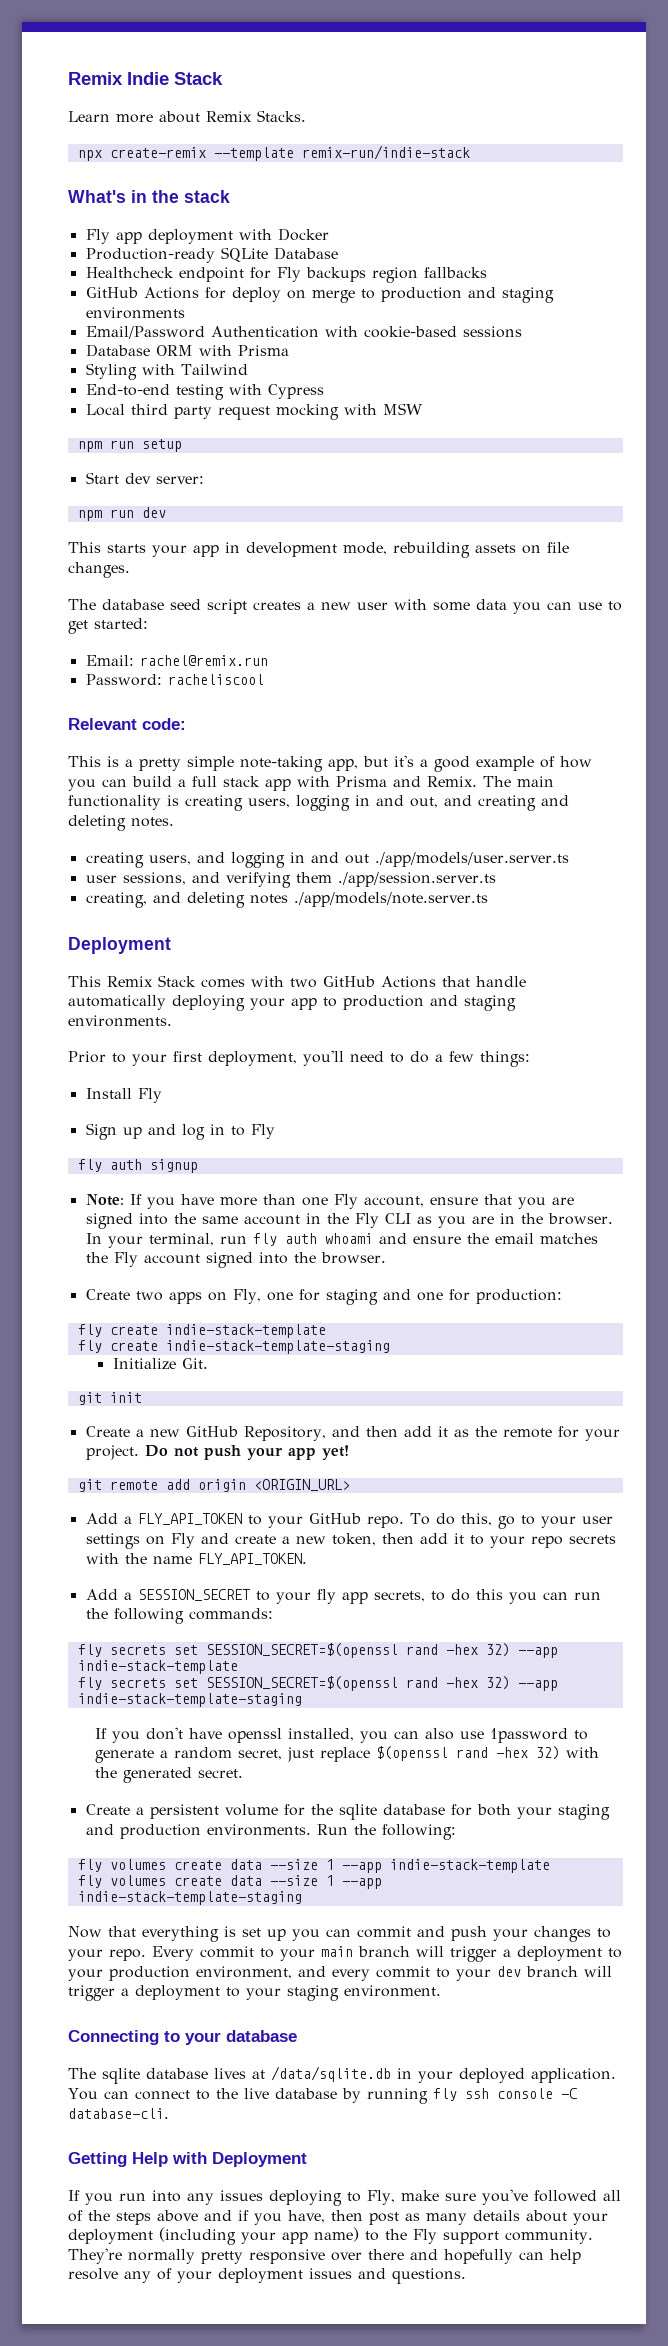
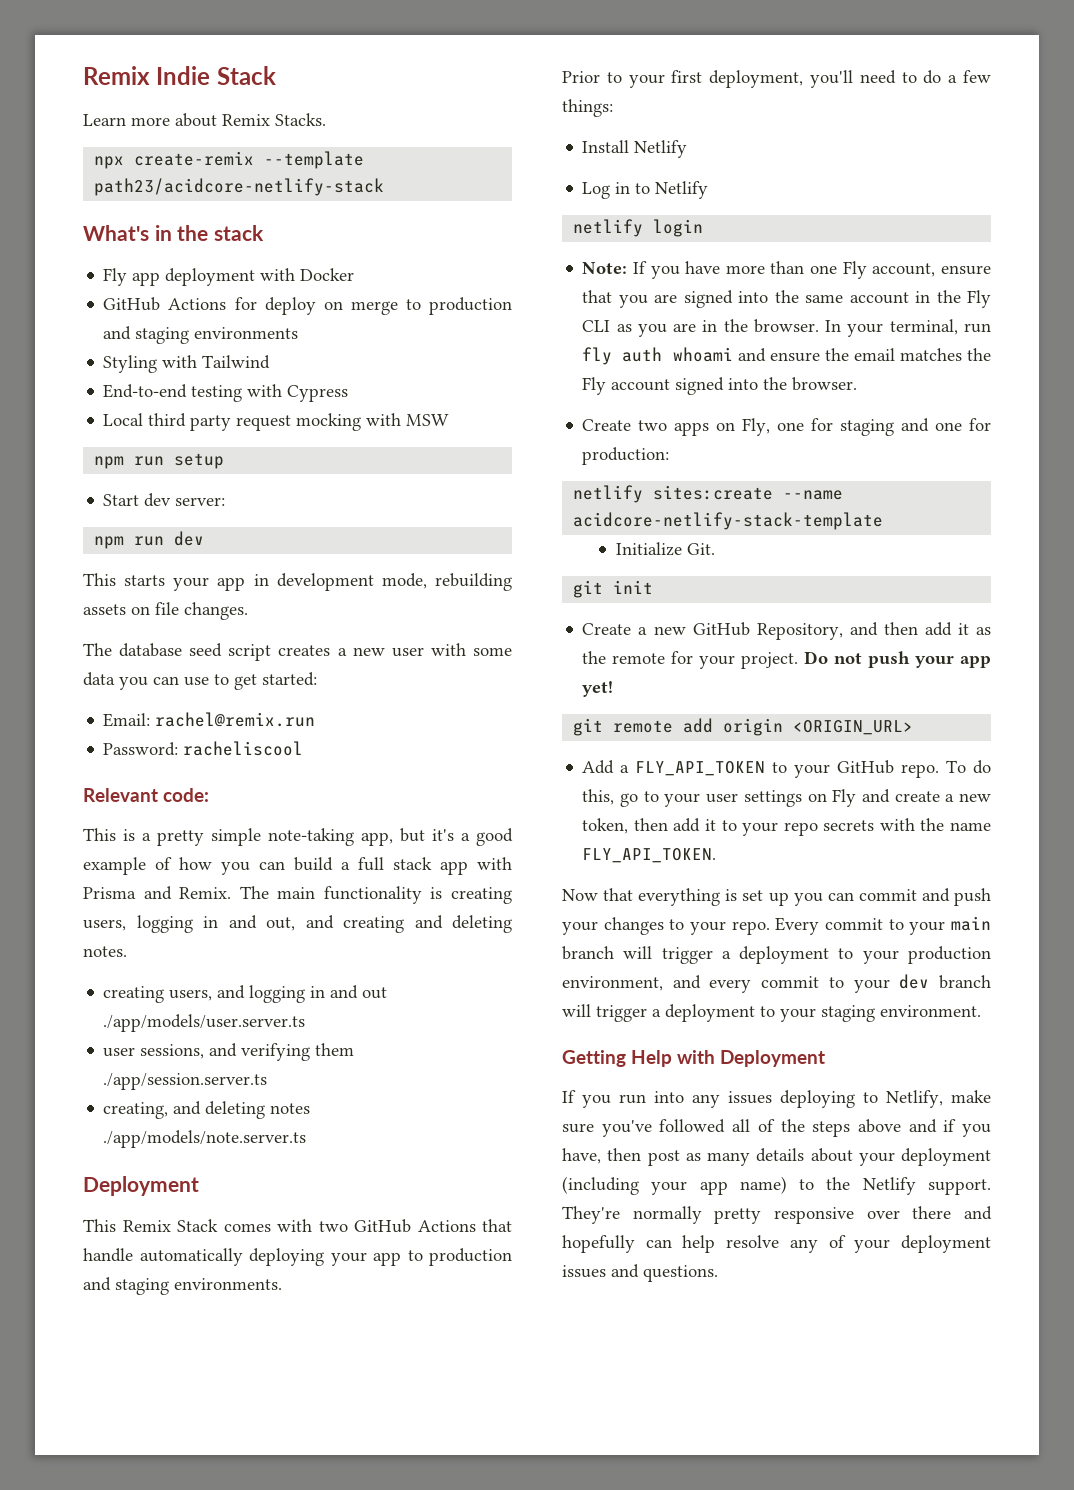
[301,145,470,160] remix-run/indie-stack -> [94,178,385,196] path23/acidcore-netlify-stack
[85,247,338,263] [85,267,487,283] // Production-ready SQLite Database // Healthcheck endpoint for Fly backups region fallbacks -> (355, 274) none
[85,326,522,339] [85,344,289,357] // Email/Password Authentication with cookie-based sessions // Database ORM with Prisma -> (299, 333) none
[137,1088,162,1103] [85,1123,275,1140] [77,1159,198,1173] Fly // Sign up and log in to Fly // fly auth signup -> [634,140,688,158] [582,181,709,199] [573,219,704,237] Netlify // Log in to Netlify // netlify login
[77,1324,326,1338] [77,1340,390,1354] fly create indie-stack-template // fly create indie-stack-template-staging -> [573,485,844,503] [573,512,884,530] netlify sites:create --name acidcore-netlify-stack-template
[85,1589,601,1604] [85,1608,273,1624] [77,1643,558,1658] [77,1660,238,1674] [77,1676,558,1691] [77,1693,302,1707] [94,1727,588,1743] [94,1746,599,1763] [94,1767,243,1783] [85,1804,610,1820] [85,1824,456,1840] [77,1859,550,1873] [77,1875,382,1889] [77,1891,302,1905] // Add a SESSION_SECRET to your fly app secrets, to do this you can run the following commands: // fly secrets set SESSION_SECRET=$(openssl rand -hex 32) --app indie-stack-template // fly secrets set SESSION_SECRET=$(openssl rand -hex 32) --app indie-stack-template-staging // If you don't have openssl installed, you can also use 1password to generate a random secret, just replace $(openssl rand -hex 32) with the generated secret. // Create a persistent volume for the sqlite database for both your staging and production environments. Run the following: // fly volumes create data --size 1 --app indie-stack-template // fly volumes create data --size 1 --app indie-stack-template-staging -> (717, 855) none
[68,2030,297,2045] [68,2066,616,2084] [68,2088,577,2104] [68,2108,169,2119] // Connecting to your database // The sqlite database lives at /data/sqlite.db in your deployed application. You can connect to the live database by running fly ssh console -C database-cli. -> (981, 1011) none
[367,2190,395,2205] Fly, -> [886,1090,943,1108] Netlify,
[413,2229,593,2244] Fly support community. -> [862,1177,991,1195] Netlify support.

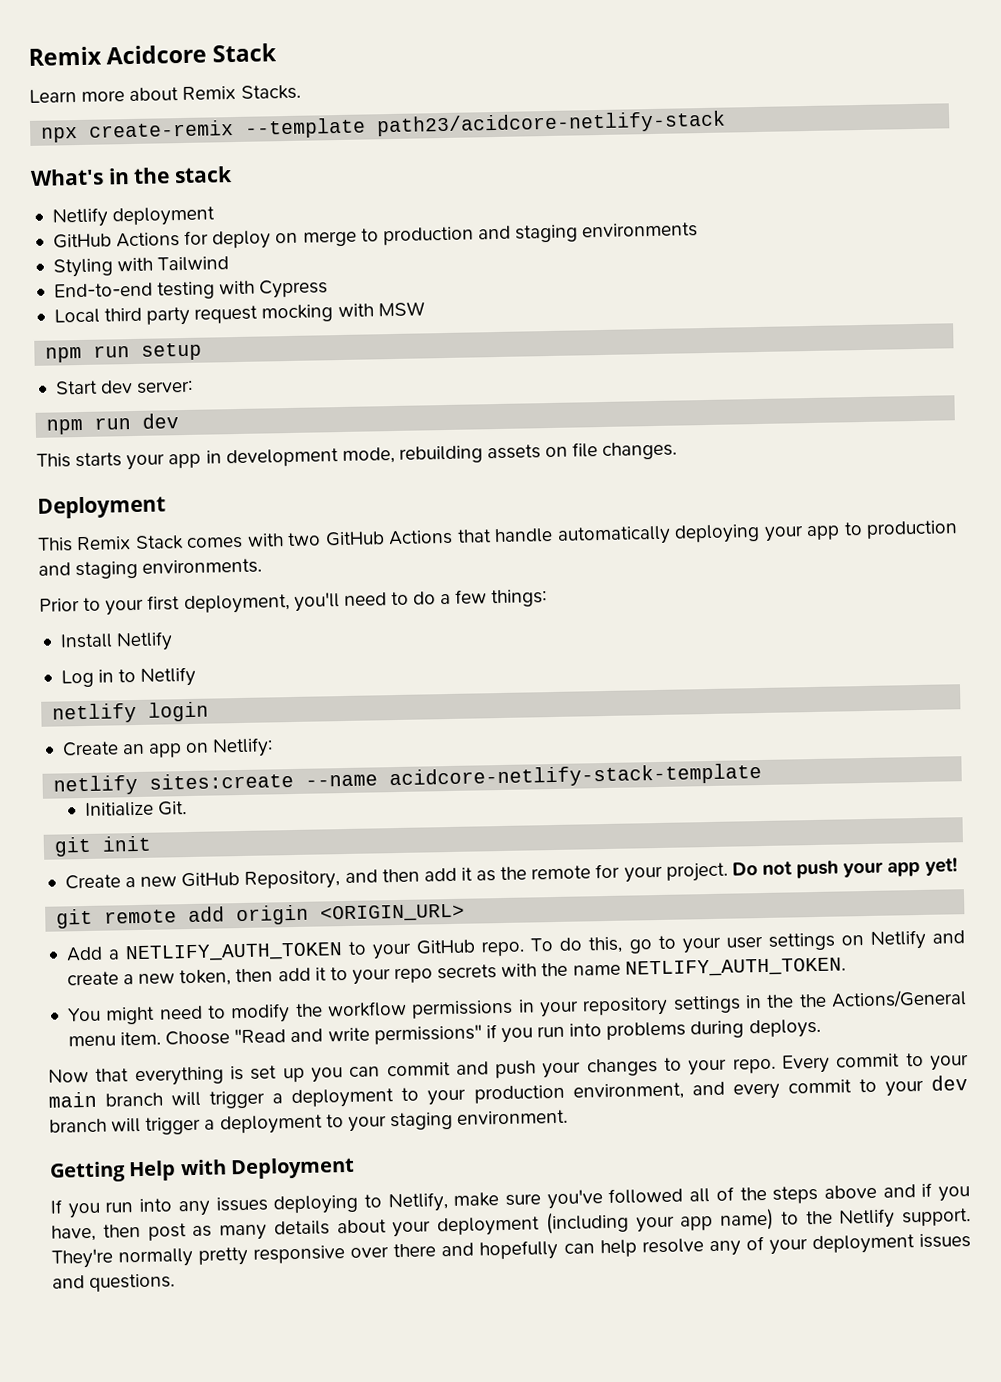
[83,66,211,85] Remix Indie -> [28,44,208,66] Remix Acidcore
[103,268,355,286] Fly app deployment with Docker -> [51,206,216,228] Netlify deployment
[83,643,512,661] [83,672,317,690] [103,712,316,727] [103,741,304,756] [83,788,209,802] [83,828,513,846] [83,857,512,875] [83,886,512,904] [83,915,512,933] [83,946,127,957] [103,985,388,1003] [103,1014,306,1032] [103,1043,355,1061] [103,1073,268,1090] [103,1101,311,1119] [103,1130,307,1148] // The database seed script creates a new user with some data you can use to get started: // Email: rachel@remix.run // Password: racheliscool // Relevant code: // This is a pretty simple note-taking app, but it's a good example of how you can build a full stack app with Prisma and Remix. The main functionality is creating users, logging in and out, and creating and deleting notes. // creating users, and logging in and out ./app/models/user.server.ts // user sessions, and verifying them ./app/session.server.ts // creating, and deleting notes ./app/models/note.server.ts -> (678, 450) none
[582,261,991,279] [582,290,991,308] [582,319,991,337] [582,347,991,365] [582,377,858,395] [582,418,991,436] [582,447,670,465] Note: If you have more than one Fly account, ensure that you are signed into the same account in the Fly CLI as you are in the browser. In your terminal, run fly auth whoami and ensure the email matches the Fly account signed into the browser. // Create two apps on Fly, one for staging and one for production: -> [61,737,274,758] Create an app on Netlify:
[635,761,766,776] FLY_API_TOKEN -> [125,942,344,963] NETLIFY_AUTH_TOKEN
[832,789,857,807] Fly -> [869,929,927,950] Netlify
[582,848,717,863] FLY_API_TOKEN. -> [624,957,846,978] [67,989,968,1025] [67,1018,821,1047] NETLIFY_AUTH_TOKEN. // You might need to modify the workflow permissions in your repository settings in the the Actions/General menu item. Choose "Read and write permissions" if you run into problems during deploys.

